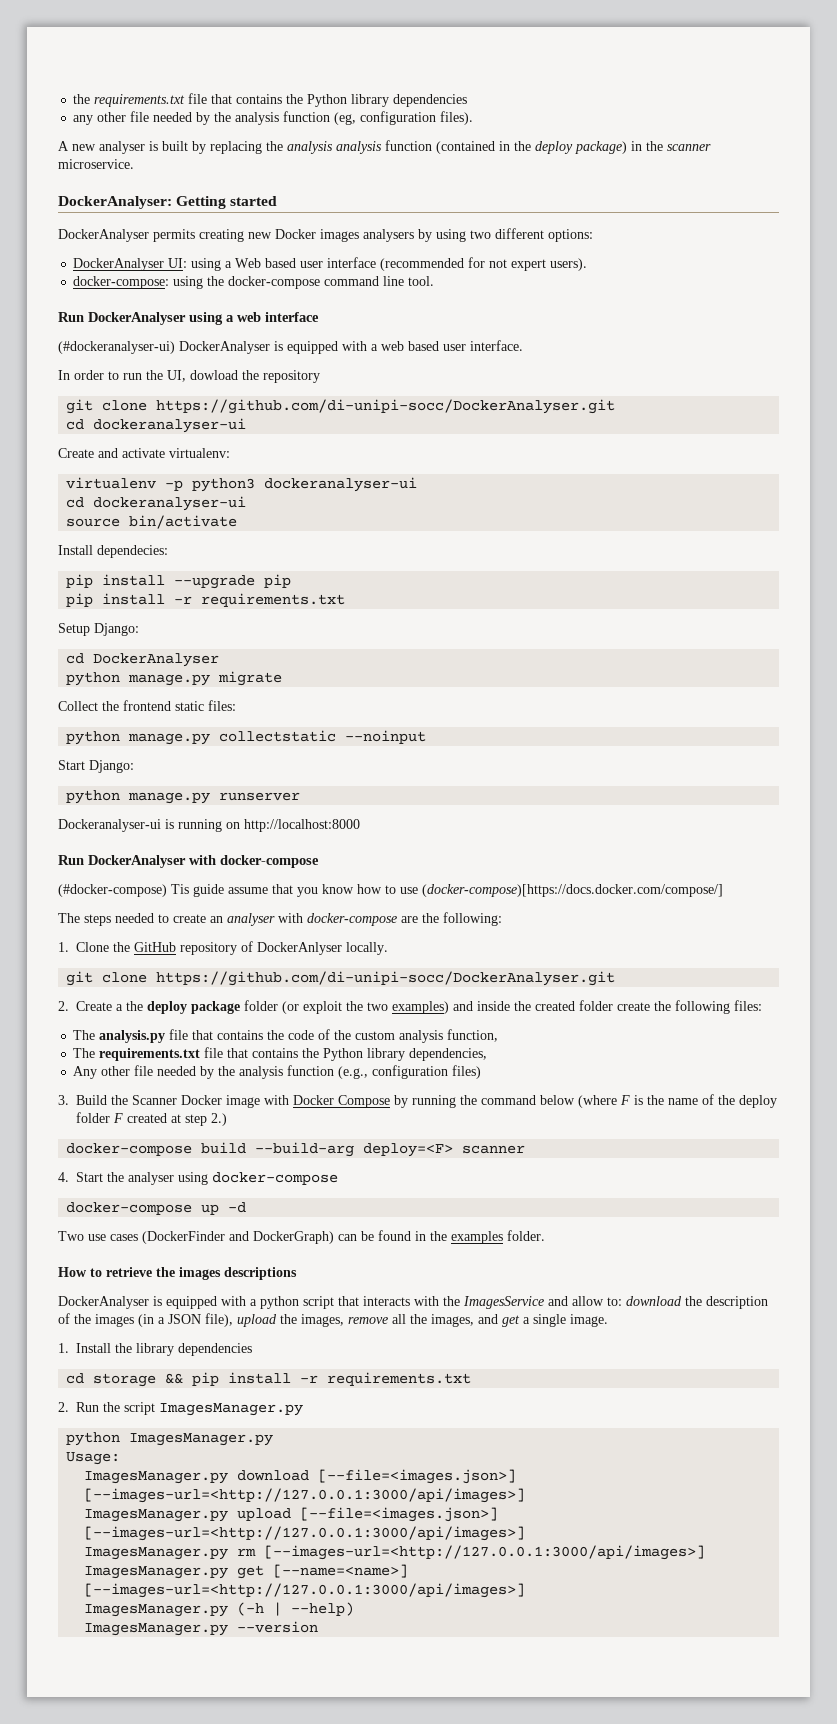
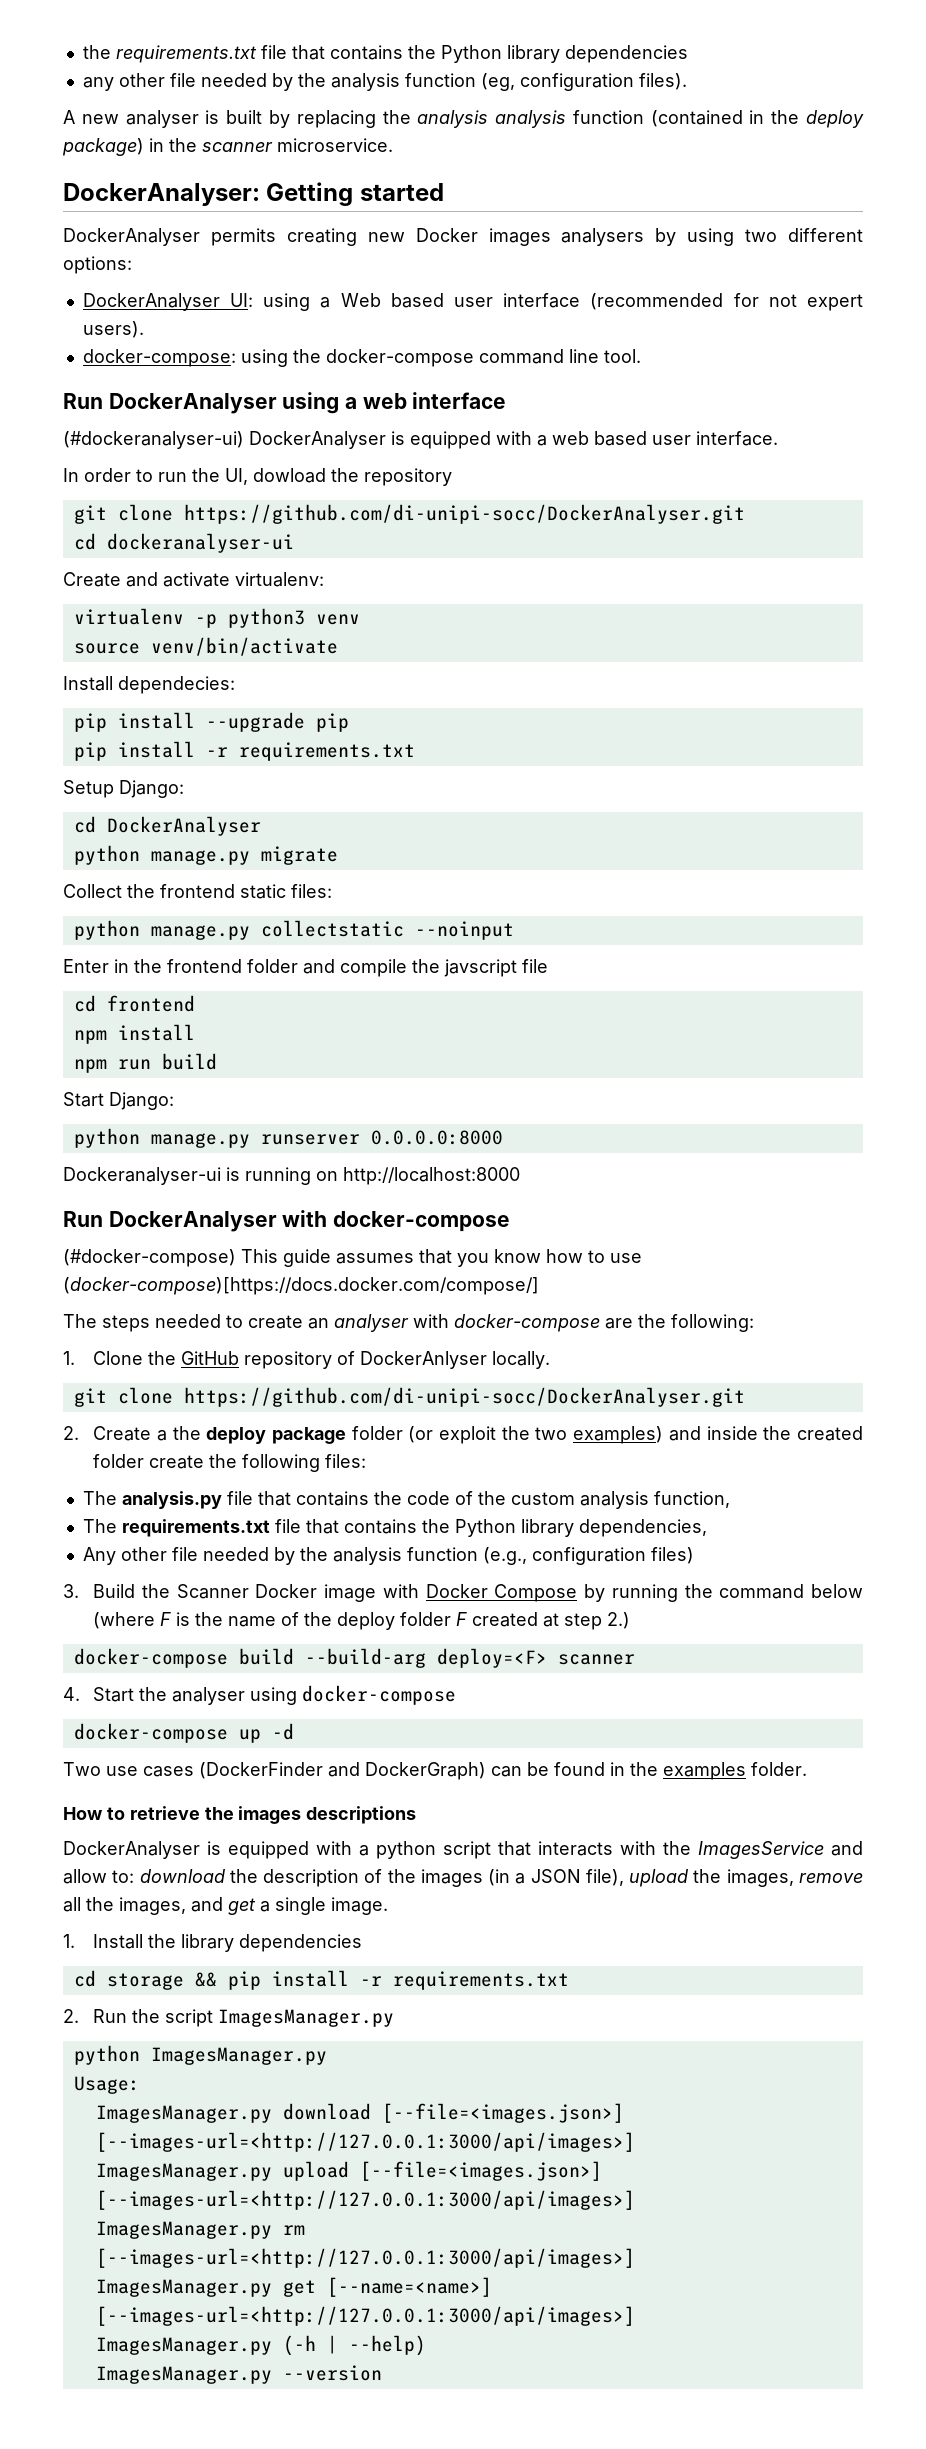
[264,477,418,492] [66,496,247,511] dockeranalyser-ui // cd dockeranalyser-ui -> [315,614,360,625] venv
[129,515,238,529] bin/activate -> [150,637,338,656] venv/bin/activate
(427, 737) none -> [63,959,548,977] [73,995,195,1012] [73,1024,195,1044] [73,1053,217,1073] // Enter in the frontend folder and compile the javscript file // cd frontend // npm install // npm run build
(301, 796) none -> [370,1130,503,1145] 0.0.0.0:8000
[171,884,268,897] Tis guide assume -> [241,1249,414,1267] This guide assumes

